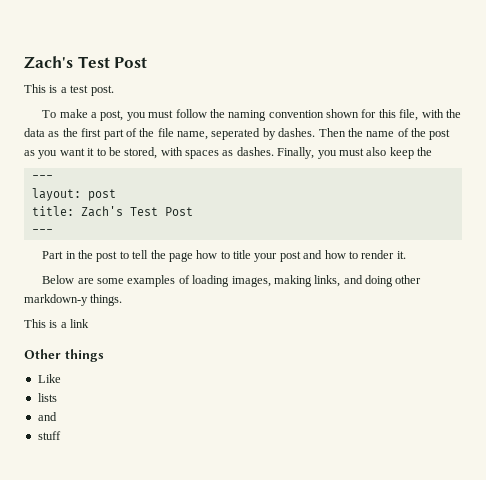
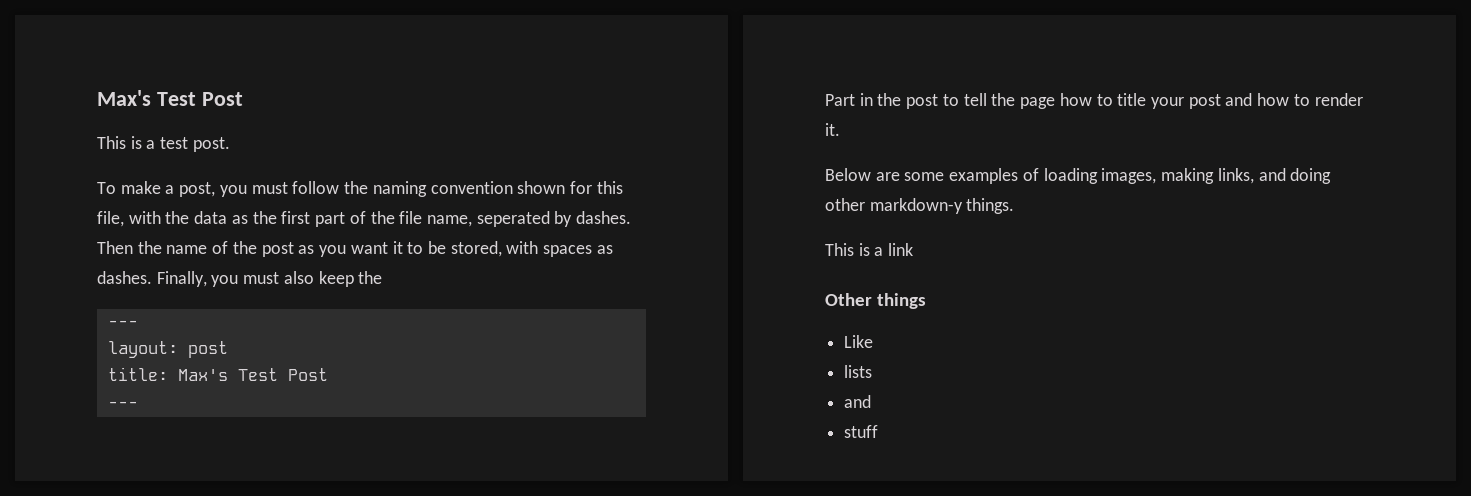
[24,56,73,69] Zach's -> [97,90,151,106] Max's
[80,206,123,217] Zach's -> [177,369,228,381] Max's

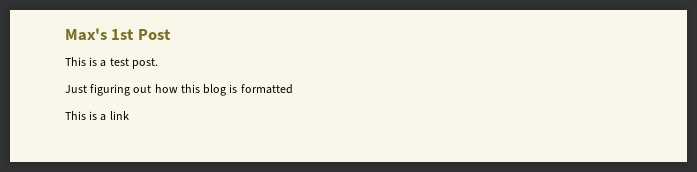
[97,90,196,106] Max's Test -> [65,28,135,41] Max's 1st
[97,181,623,197] [97,211,632,227] [97,241,613,257] [97,271,383,287] [107,320,138,327] [107,341,228,358] [107,367,328,381] [107,401,138,408] [825,93,1363,109] [825,123,840,136] [825,168,1332,184] [825,198,1015,214] [825,243,914,256] [825,293,926,309] [844,335,874,348] [844,365,873,378] [844,395,872,408] [844,425,879,438] To make a post, you must follow the naming convention shown for this file, with the data as the first part of the file name, seperated by dashes. Then the name of the post as you want it to be stored, with spaces as dashes. Finally, you must also keep the // --- // layout: post // title: Max's Test Post // --- // Part in the post to tell the page how to title your post and how to render it. // Below are some examples of loading images, making links, and doing other markdown-y things. // This is a link // Other things // Like // lists // and // stuff -> [65,84,293,96] [65,111,129,121] Just figuring out how this blog is formatted // This is a link

